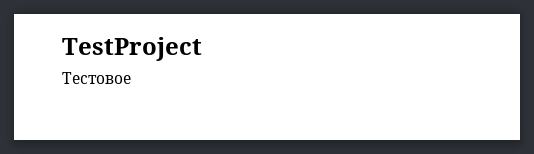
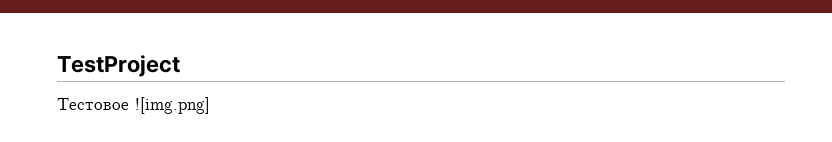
(131, 78) none -> [135,97,210,114] ![img.png]

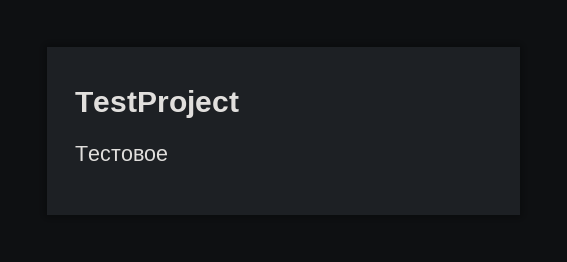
[135,97,210,114] ![img.png] -> (168, 153) none

